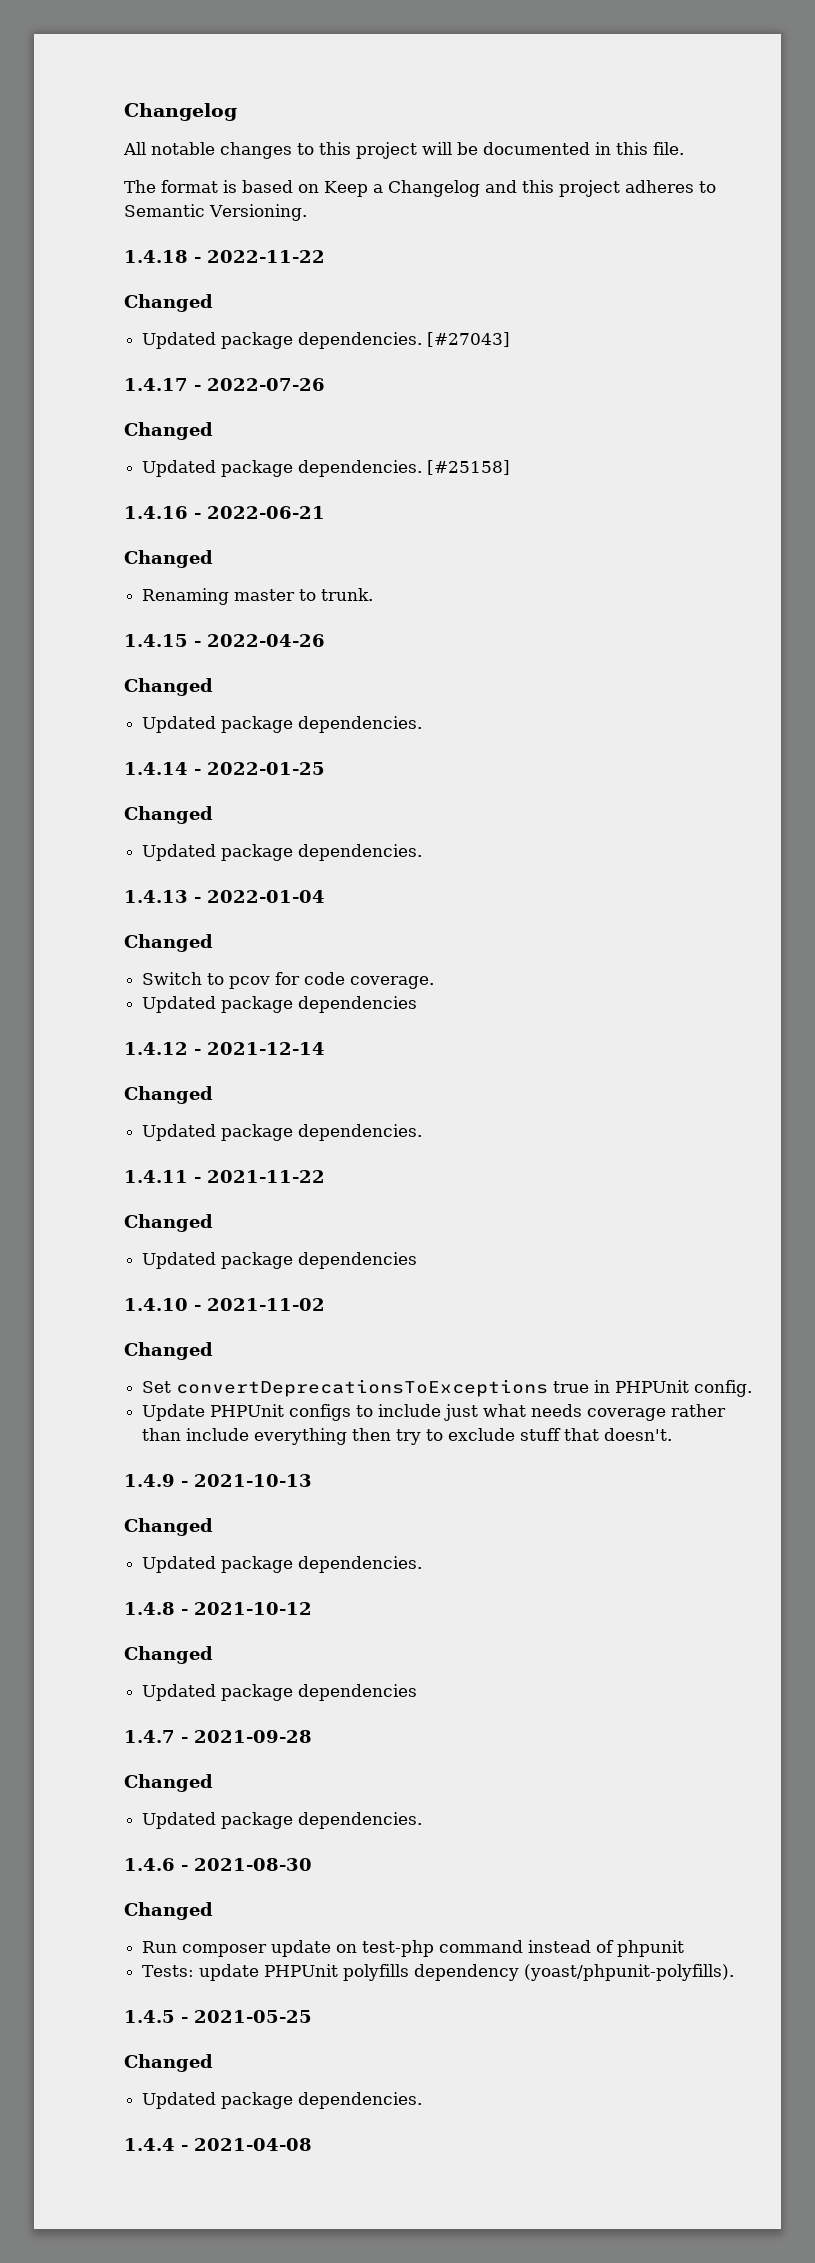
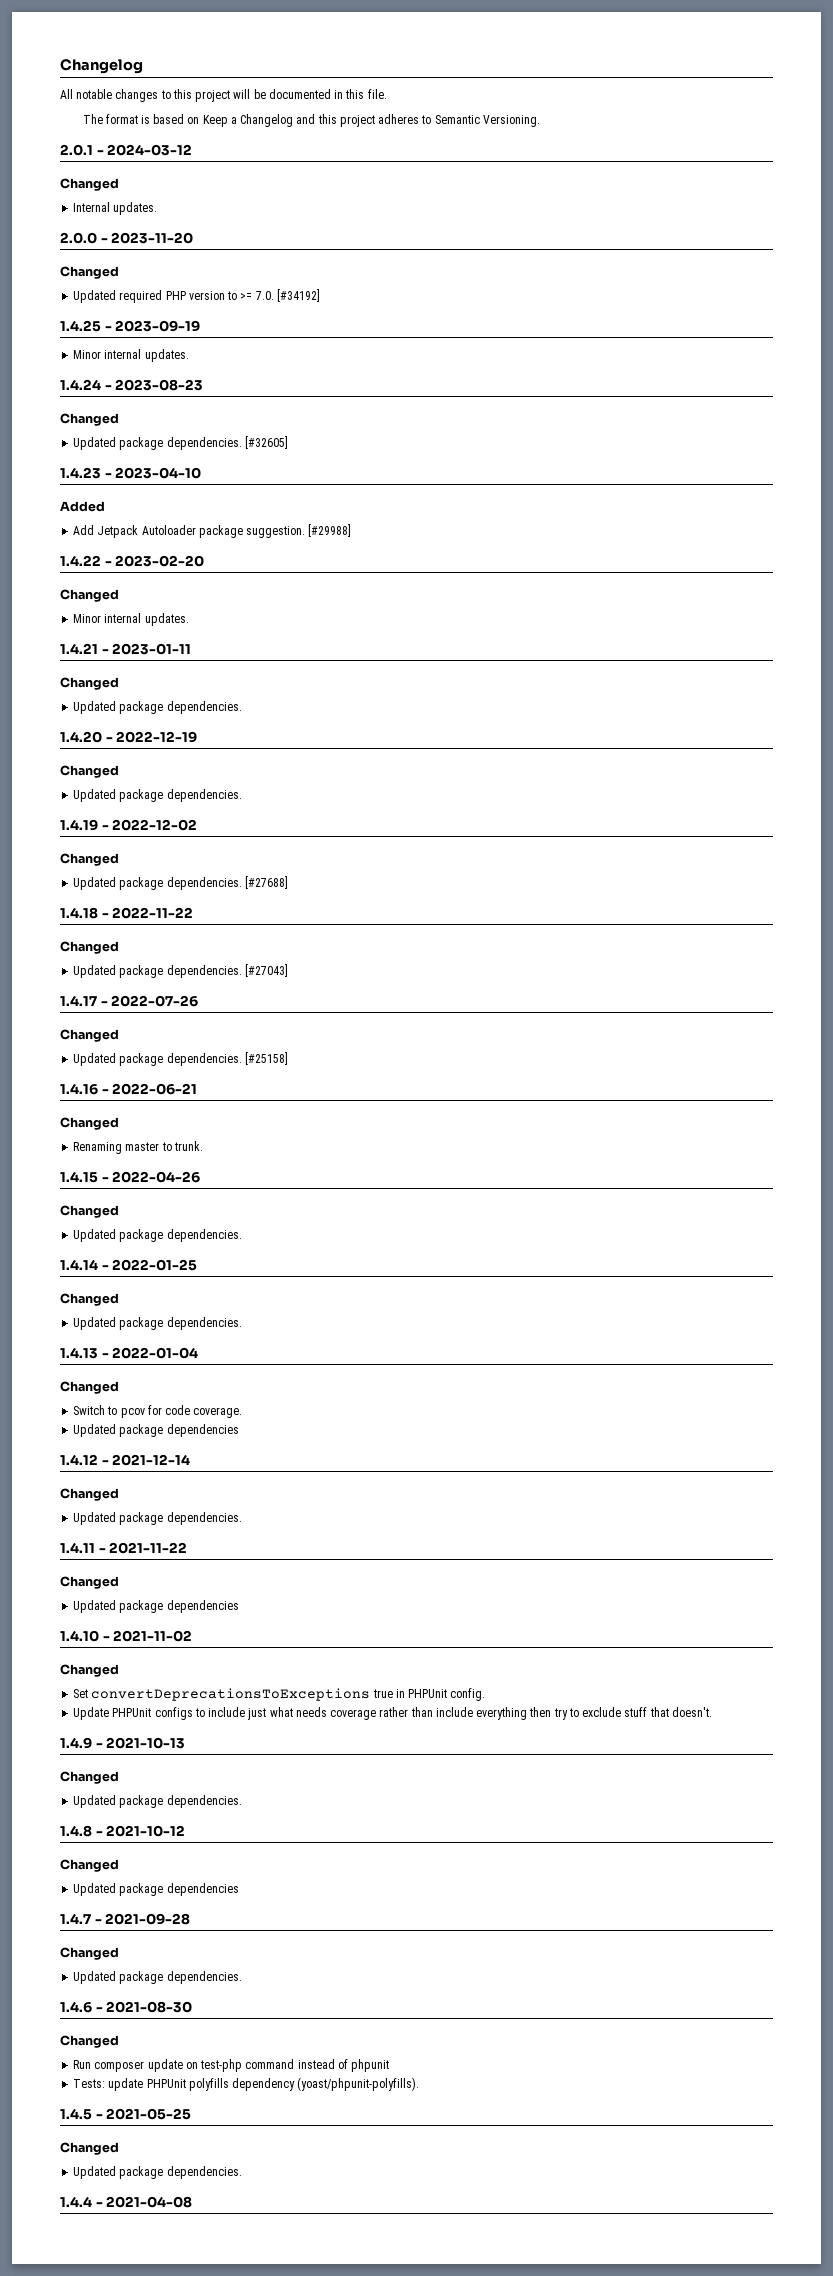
(307, 212) none -> [60,144,193,156] [60,178,119,191] [73,202,158,215] [60,232,194,244] [60,266,119,279] [73,289,320,303] [60,320,201,332] [73,349,189,362] [60,379,204,391] [60,413,119,426] [73,436,288,450] [60,467,202,479] [60,501,105,512] [73,524,352,538] [60,555,205,567] [60,589,119,602] [73,613,189,626] [60,643,192,655] [60,677,119,690] [73,701,242,714] [60,731,198,743] [60,765,119,778] [73,789,242,802] [60,819,198,831] [60,853,119,866] [73,876,288,890] // 2.0.1 - 2024-03-12 // Changed // Internal updates. // 2.0.0 - 2023-11-20 // Changed // Updated required PHP version to >= 7.0. [#34192] // 1.4.25 - 2023-09-19 // Minor internal updates. // 1.4.24 - 2023-08-23 // Changed // Updated package dependencies. [#32605] // 1.4.23 - 2023-04-10 // Added // Add Jetpack Autoloader package suggestion. [#29988] // 1.4.22 - 2023-02-20 // Changed // Minor internal updates. // 1.4.21 - 2023-01-11 // Changed // Updated package dependencies. // 1.4.20 - 2022-12-19 // Changed // Updated package dependencies. // 1.4.19 - 2022-12-02 // Changed // Updated package dependencies. [#27688]

